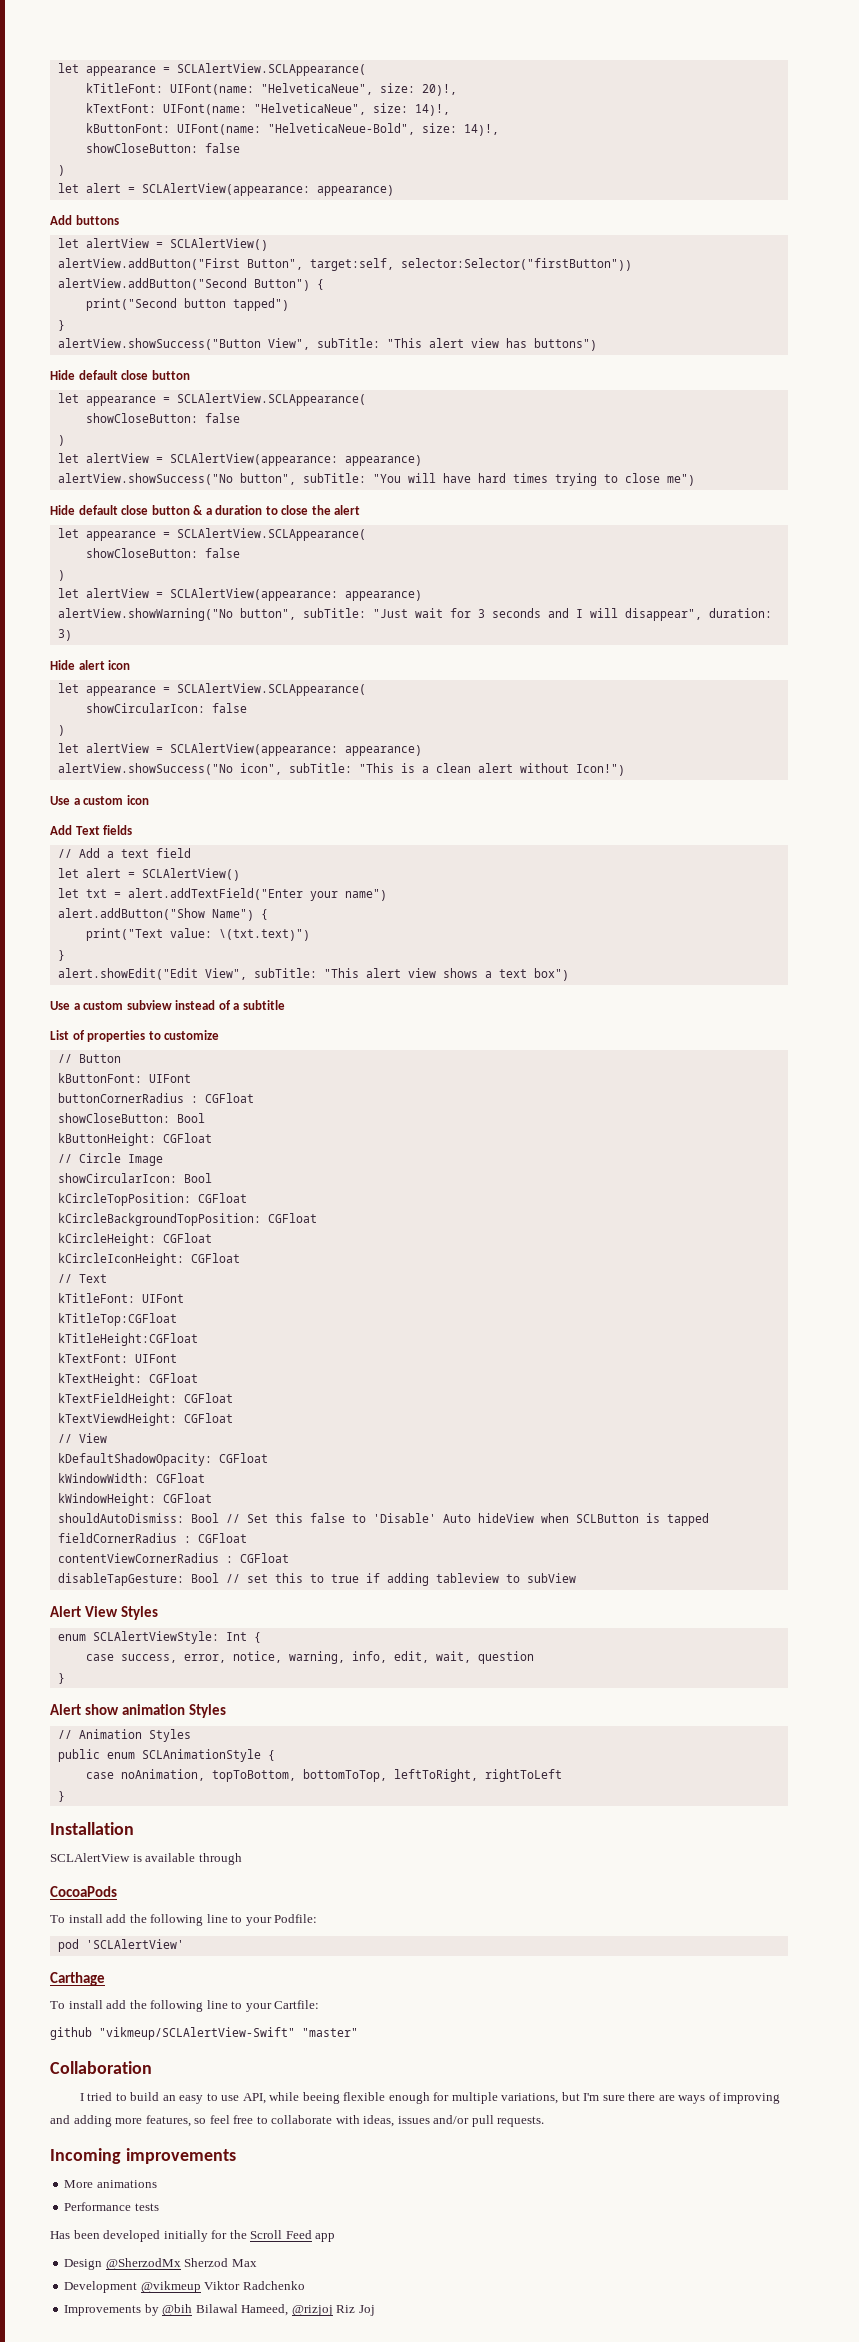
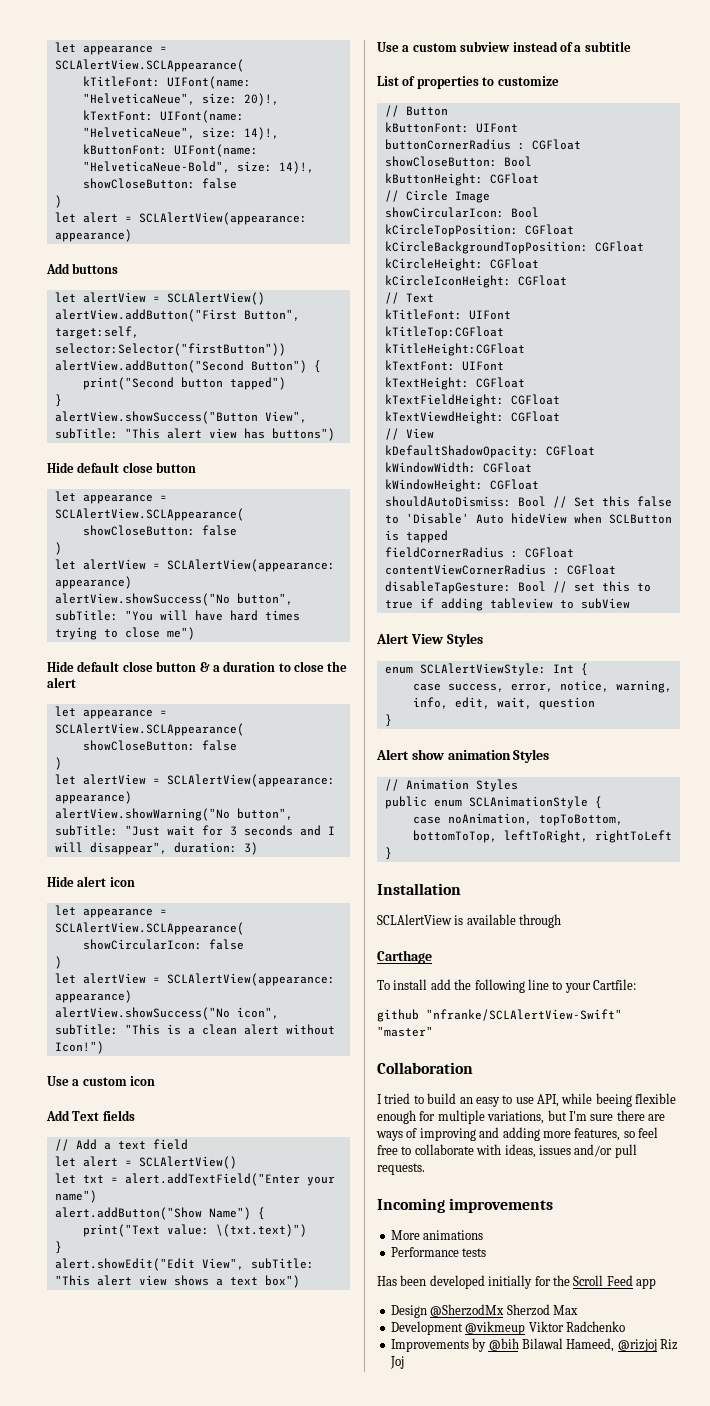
[50,1886,117,1897] [50,1914,318,1926] [57,1939,184,1952] // CocoaPods // To install add the following line to your Podfile: // pod 'SCLAlertView' -> (562, 921) none
[99,2027,295,2040] "vikmeup/SCLAlertView-Swift" -> [426,1009,622,1021] "nfranke/SCLAlertView-Swift"

